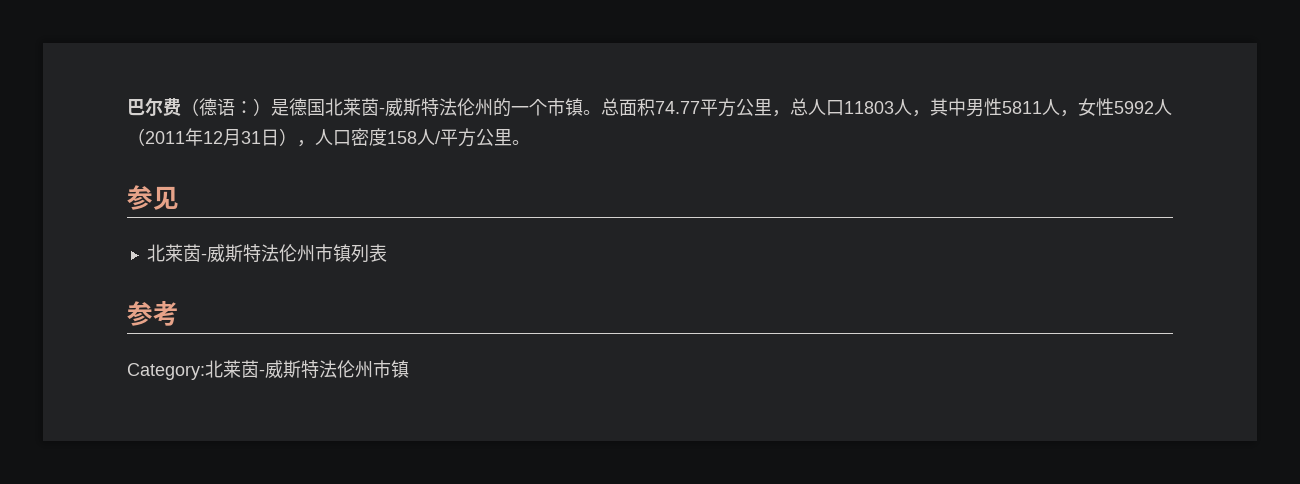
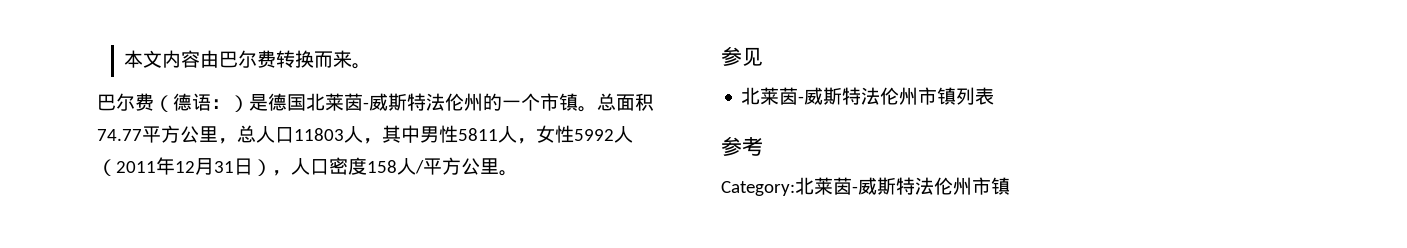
(127, 107) none -> [124,50,372,69] 本文内容由巴尔费转换而来。 //

